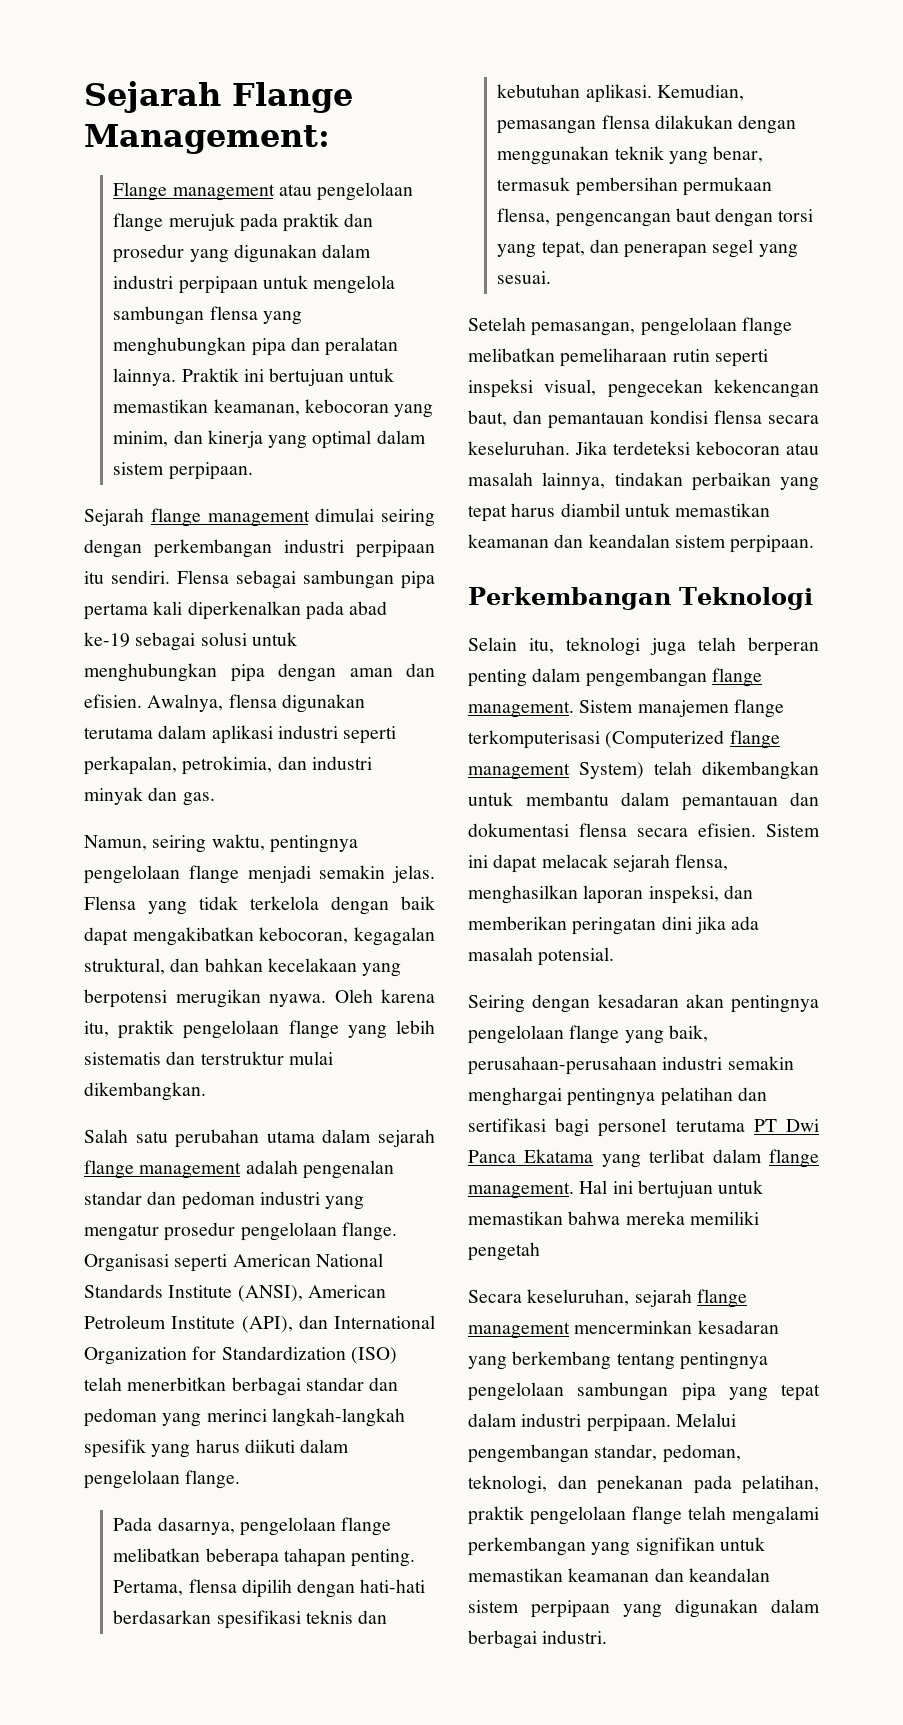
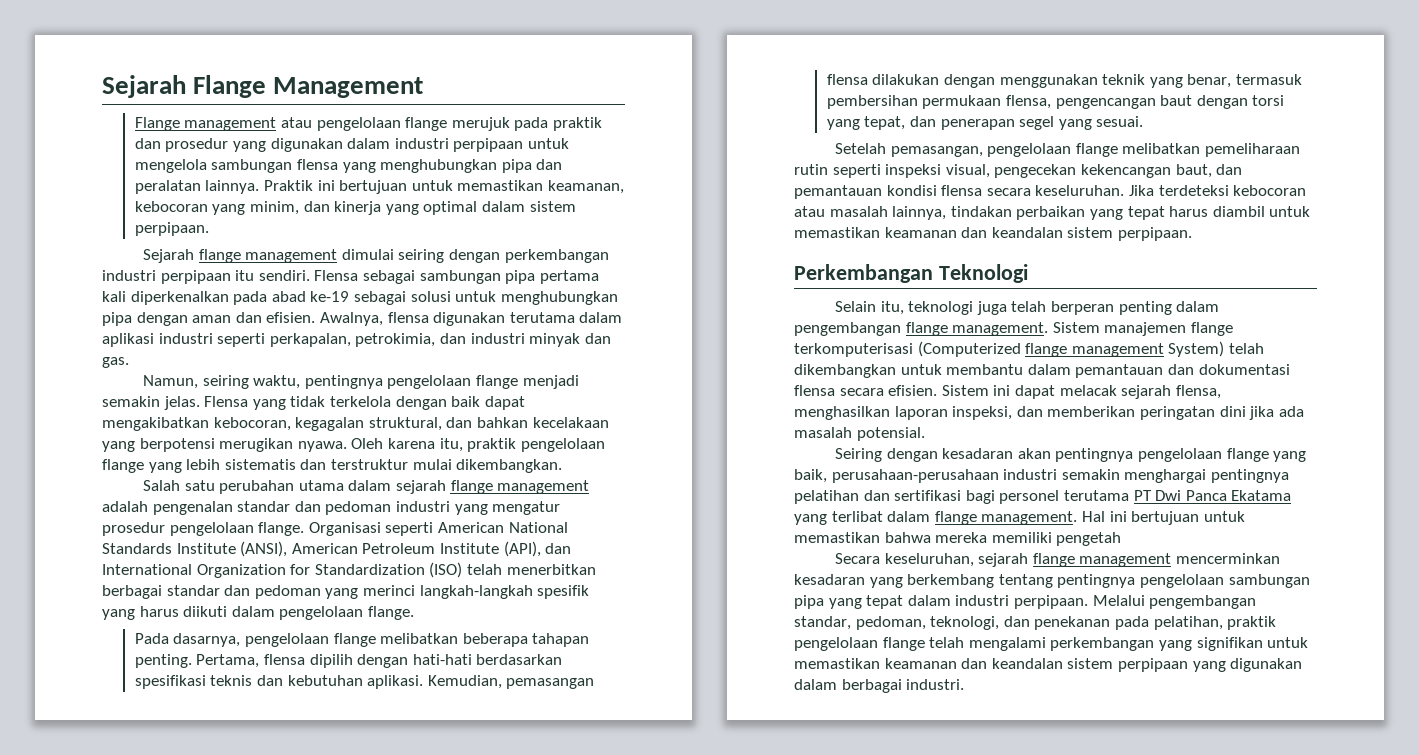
[84,124,330,154] Management: -> [273,77,424,98] Management

